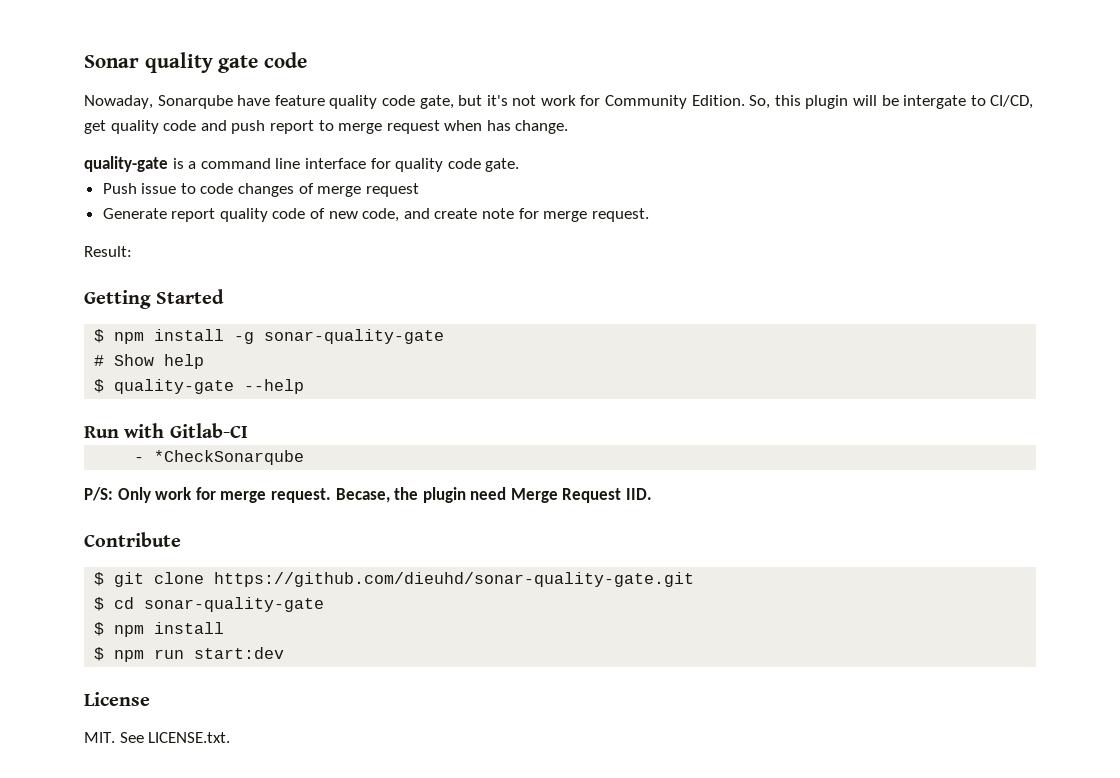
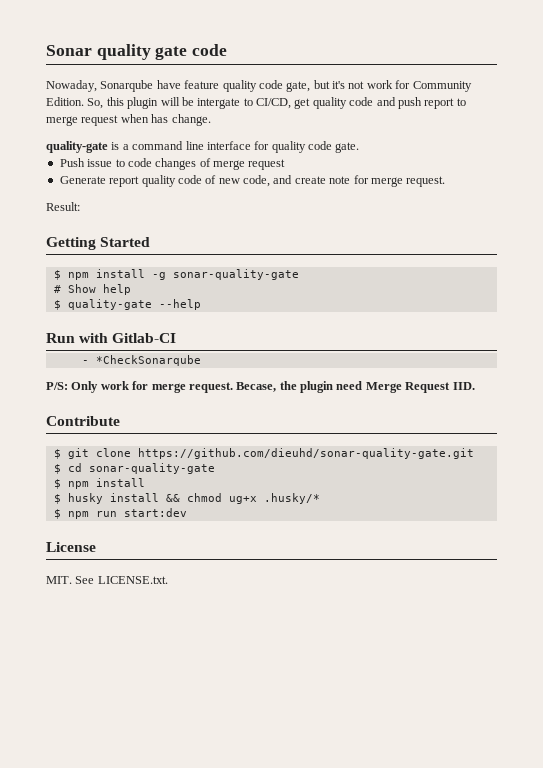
(225, 628) none -> [53,493,320,504] // $ husky install && chmod ug+x .husky/*

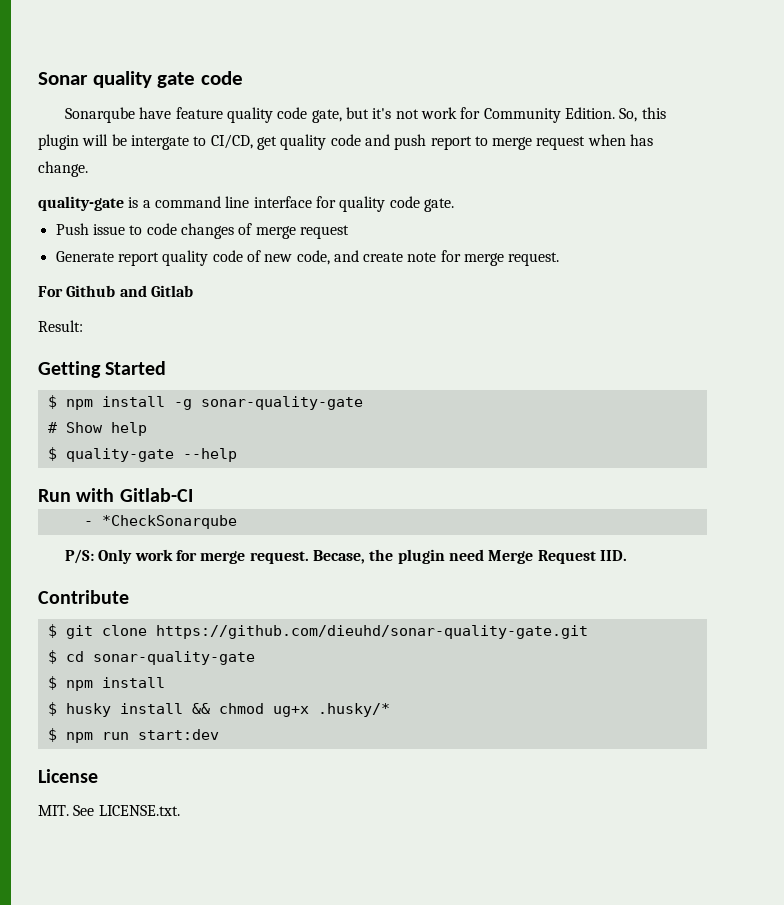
[46,80,97,92] Nowaday, -> (244, 78) none
(446, 181) none -> [38,285,193,297] // For Github and Gitlab

